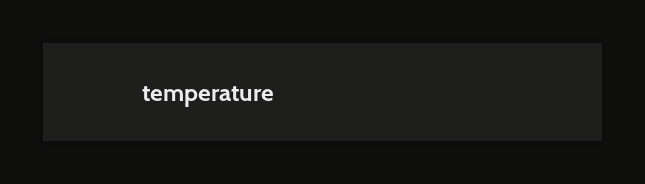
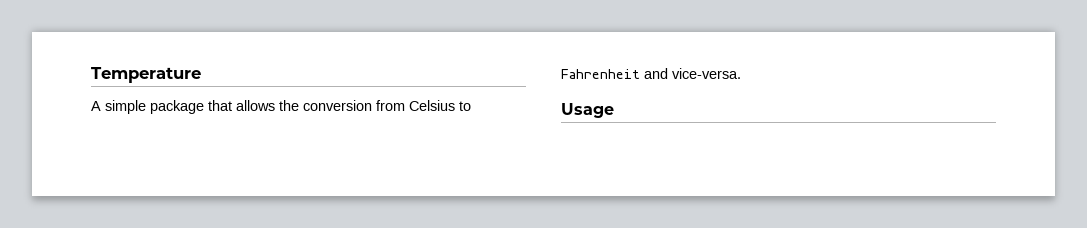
[142,86,274,107] temperature -> [91,67,201,83] [91,100,471,114] [561,68,741,79] [561,103,614,118] Temperature // A simple package that allows the conversion from Celsius to Fahrenheit and vice-versa. // Usage

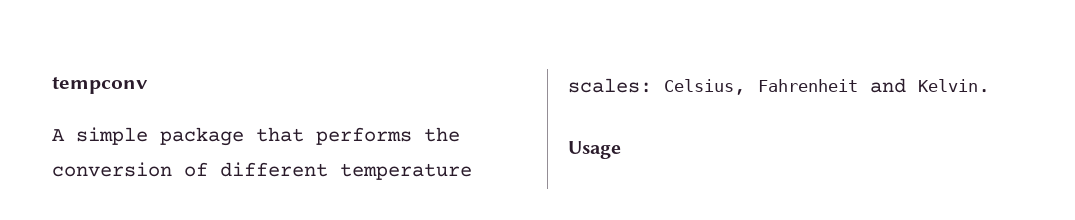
[91,67,201,83] Temperature -> [52,76,148,94] tempconv
[236,100,275,111] allows -> [316,127,412,145] performs
[376,100,471,111] from Celsius to -> [184,162,472,180] [568,78,746,95] of different temperature scales: Celsius,
[672,68,741,79] vice-versa. -> [918,79,990,93] Kelvin.

